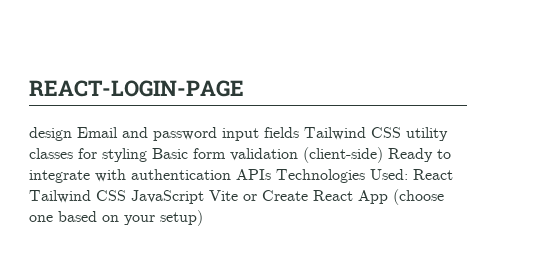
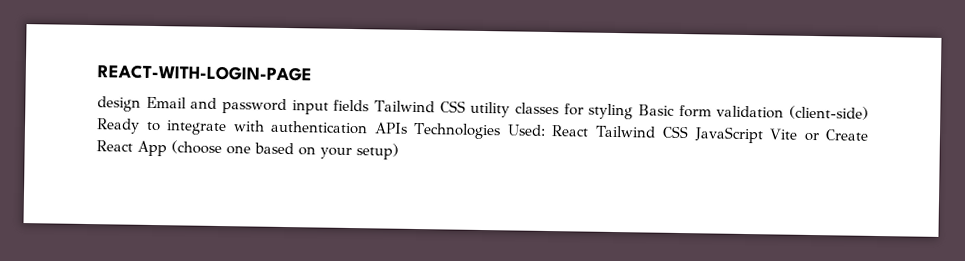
[29,80,244,97] REACT-LOGIN-PAGE -> [97,64,312,82] REACT-WITH-LOGIN-PAGE

